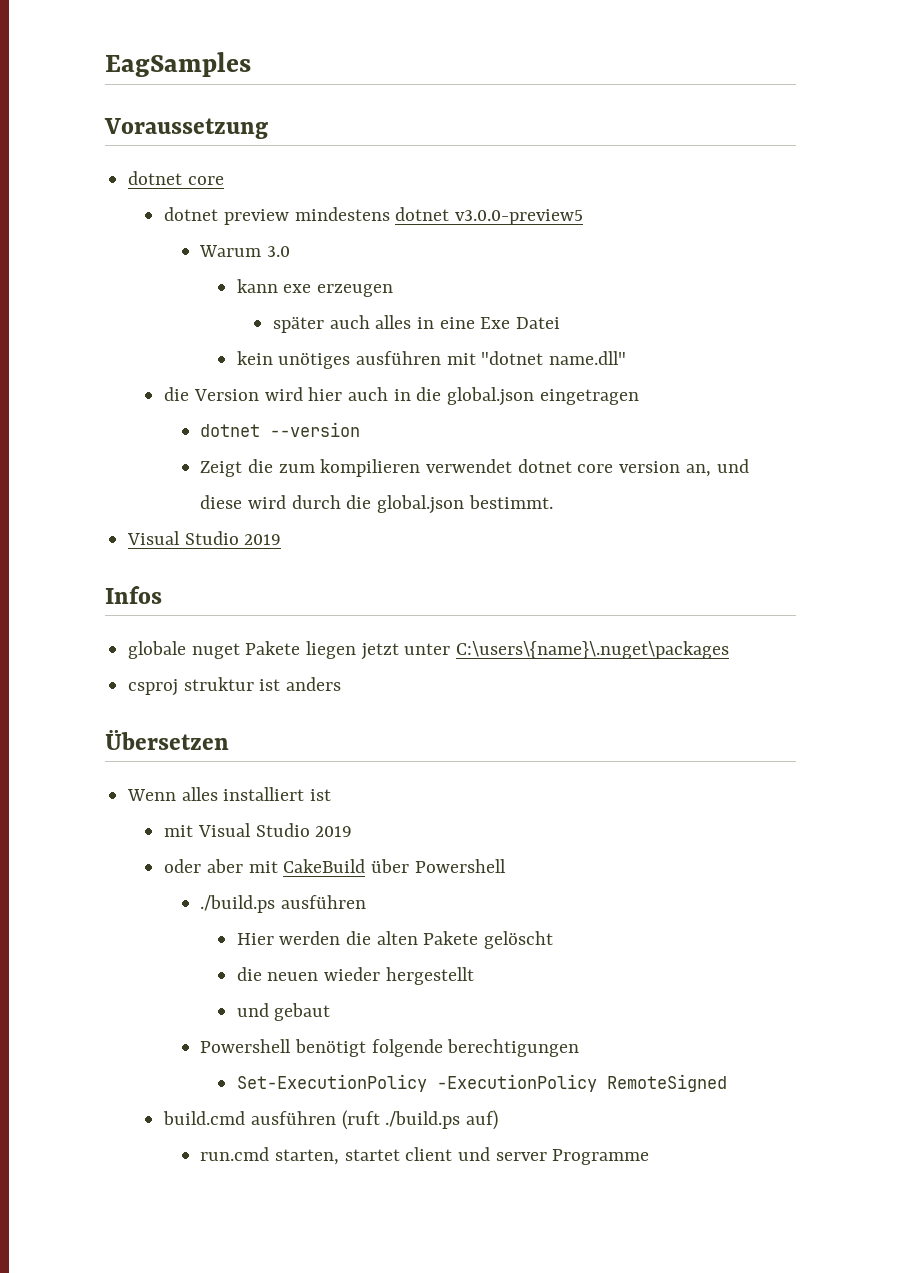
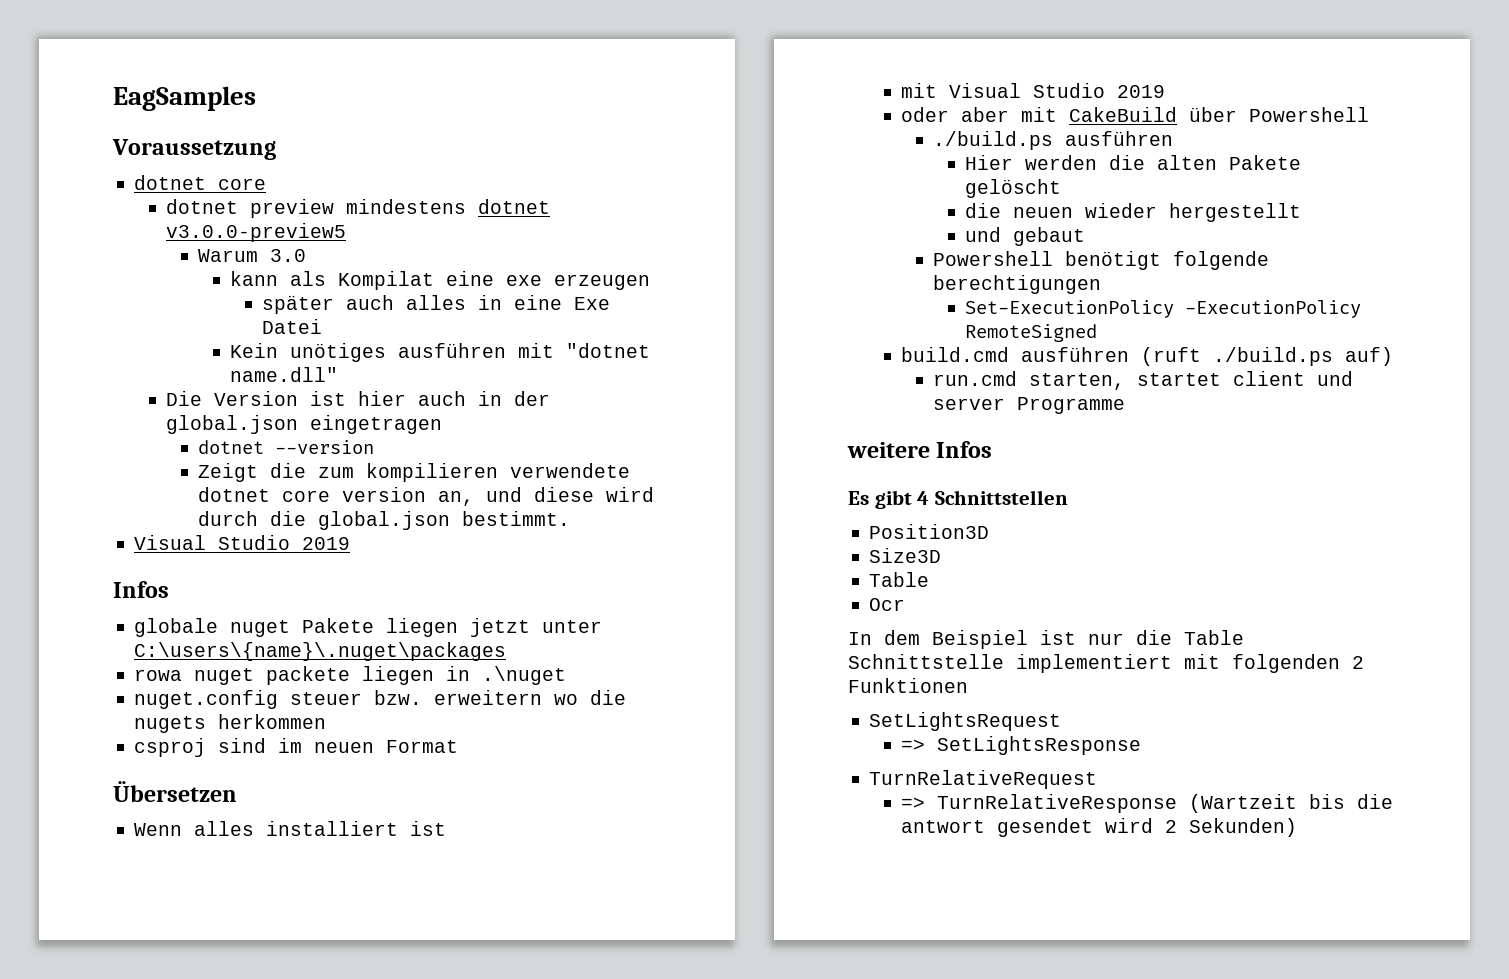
(278, 286) none -> [290,271,495,290] als Kompilat eine
[236,351,273,365] kein -> [230,343,279,358] Kein
[164,387,303,401] die Version wird -> [166,391,347,406] Die Version ist
[416,387,442,401] die -> [514,391,551,406] der
[426,459,513,473] verwendet -> [510,463,631,478] verwendete
[128,677,342,696] csproj struktur ist anders -> [134,666,567,685] [134,690,627,709] [134,714,327,733] [134,738,459,757] rowa nuget packete liegen in .\nuget // nuget.config steuer bzw. erweitern wo die nugets herkommen // csproj sind im neuen Format
(650, 1157) none -> [847,441,993,458] [848,490,1069,509] [869,524,990,539] [869,548,942,563] [869,572,930,587] [869,598,906,611] [848,630,1244,649] [848,654,1364,673] [848,678,968,693] [869,712,1062,731] [901,736,1142,755] [869,770,1098,789] [901,794,1394,813] [901,818,1298,837] // weitere Infos // Es gibt 4 Schnittstellen // Position3D // Size3D // Table // Ocr // In dem Beispiel ist nur die Table Schnittstelle implementiert mit folgenden 2 Funktionen // SetLightsRequest // => SetLightsResponse // TurnRelativeRequest // => TurnRelativeResponse (Wartzeit bis die antwort gesendet wird 2 Sekunden)

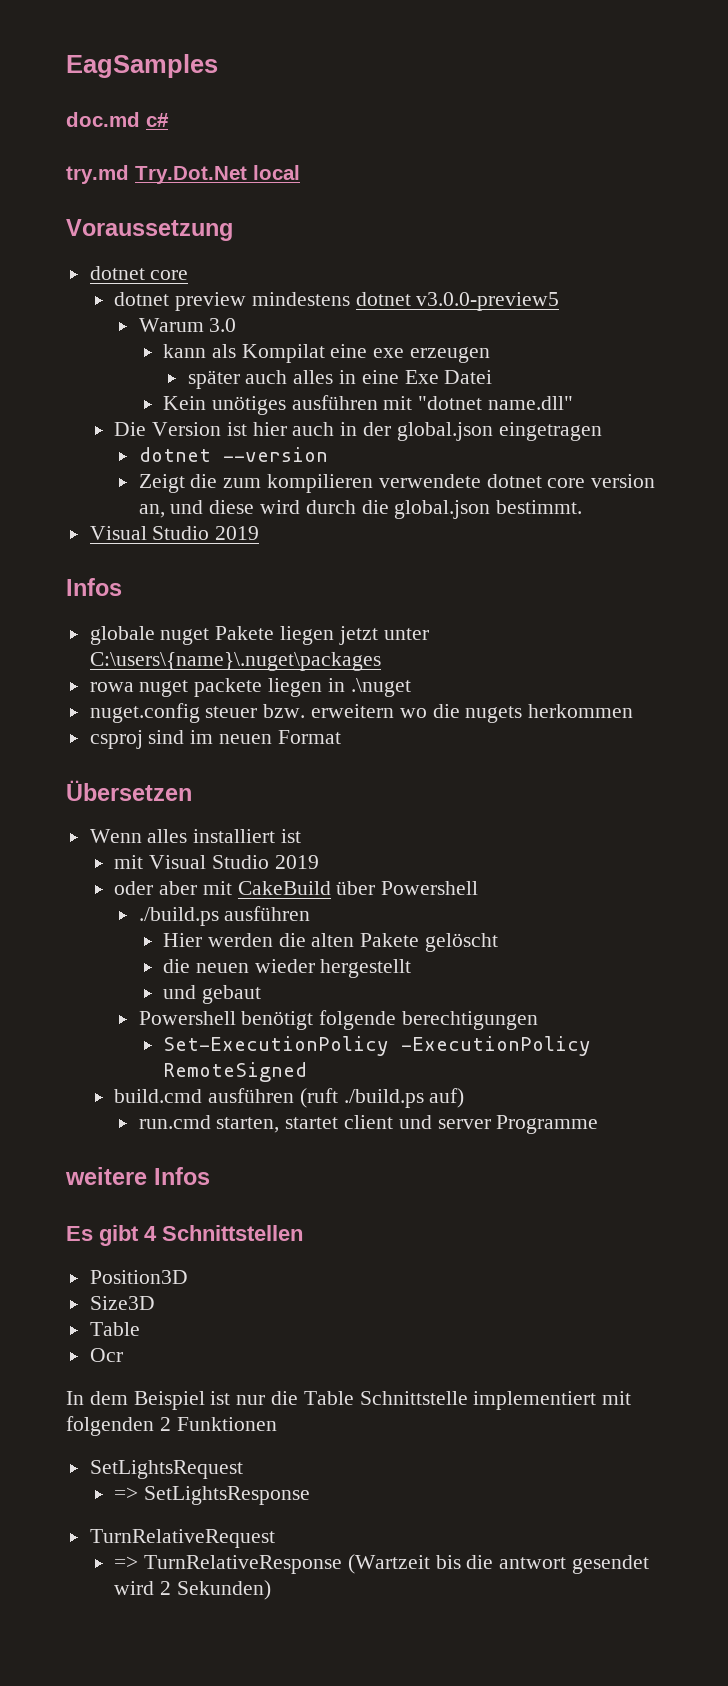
(256, 98) none -> [66,112,169,127] [66,165,300,184] // doc.md c# // try.md Try.Dot.Net local

